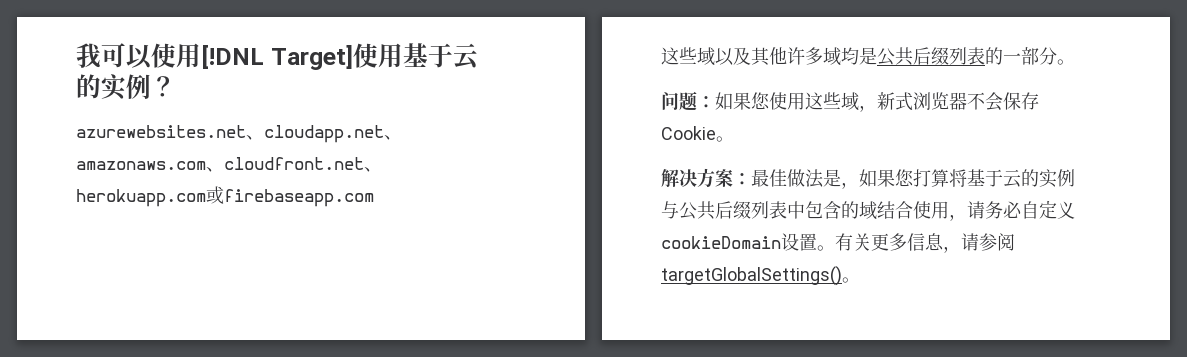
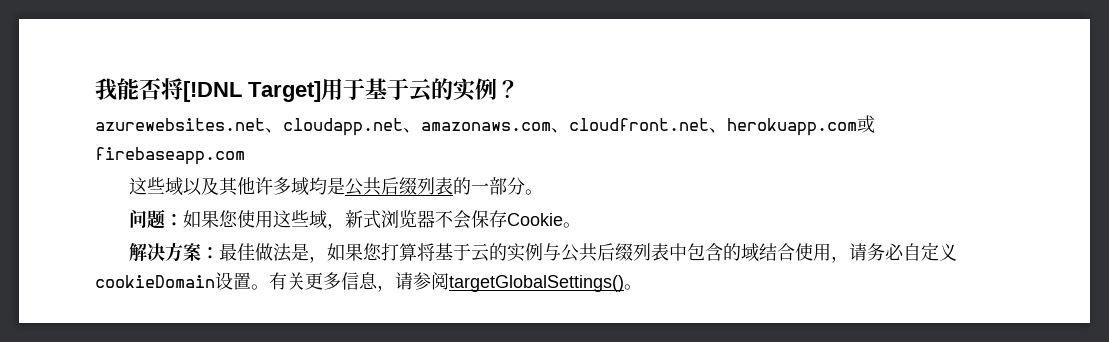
[101,43,201,69] 可以使用 -> [117,78,183,100] 能否将
[352,43,403,68] 使用 -> [321,78,365,100] 用于

